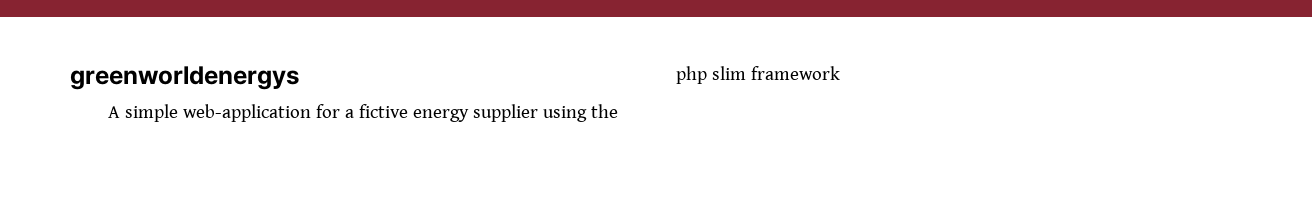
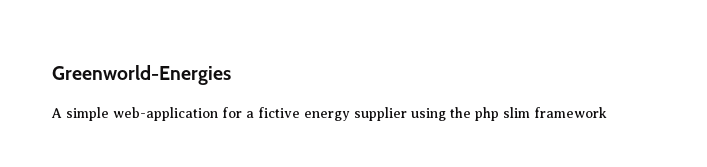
[70,66,299,90] greenworldenergys -> [52,65,231,85] Greenworld-Energies

